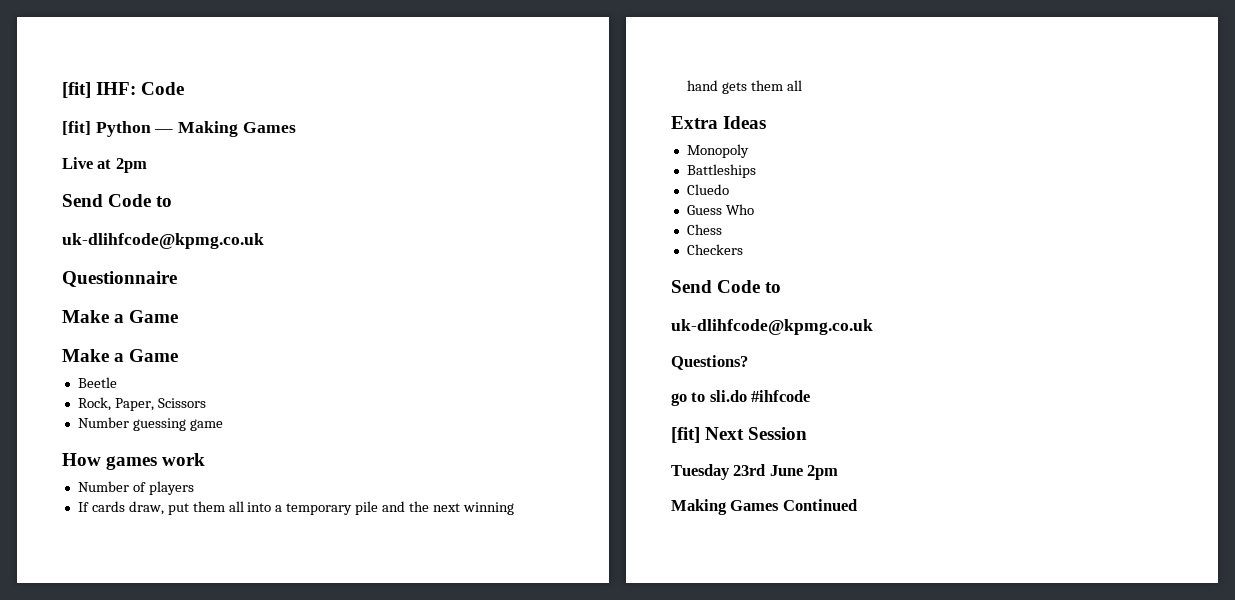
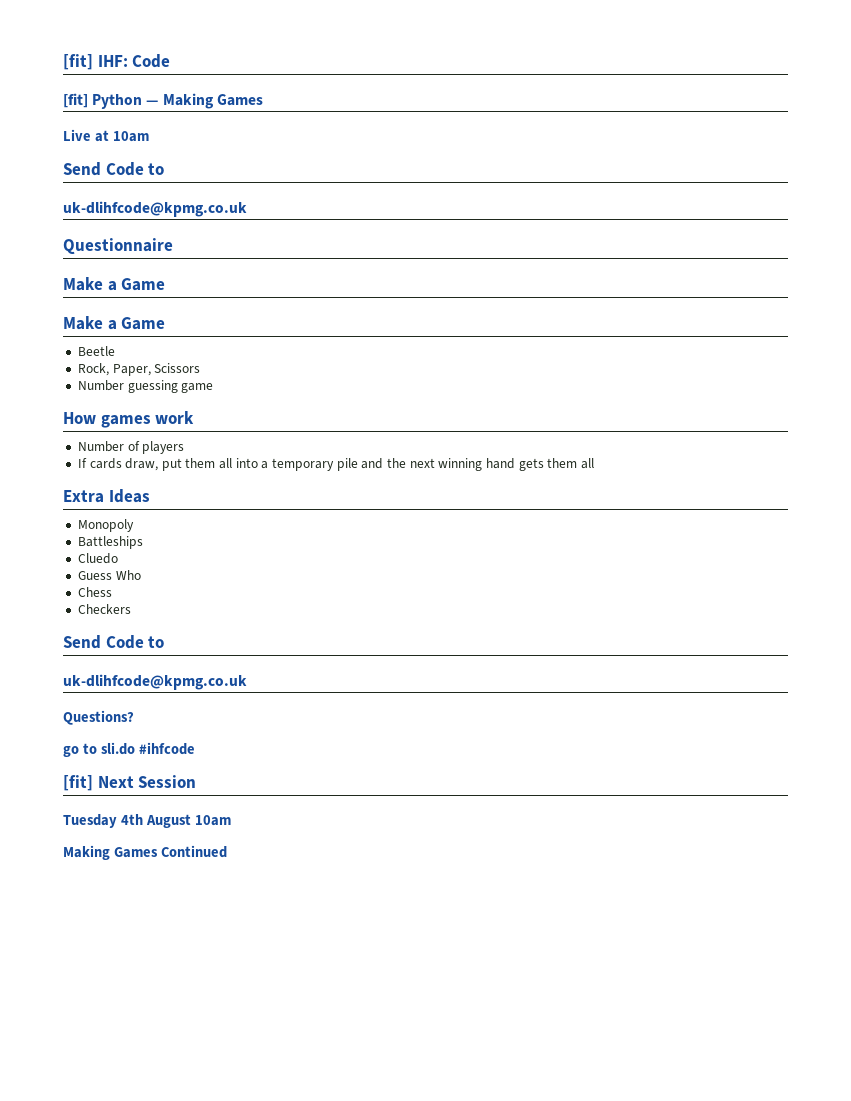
[115,158,147,173] 2pm -> [112,131,149,142] 10am
[733,464,839,480] 23rd June 2pm -> [120,814,231,828] 4th August 10am

